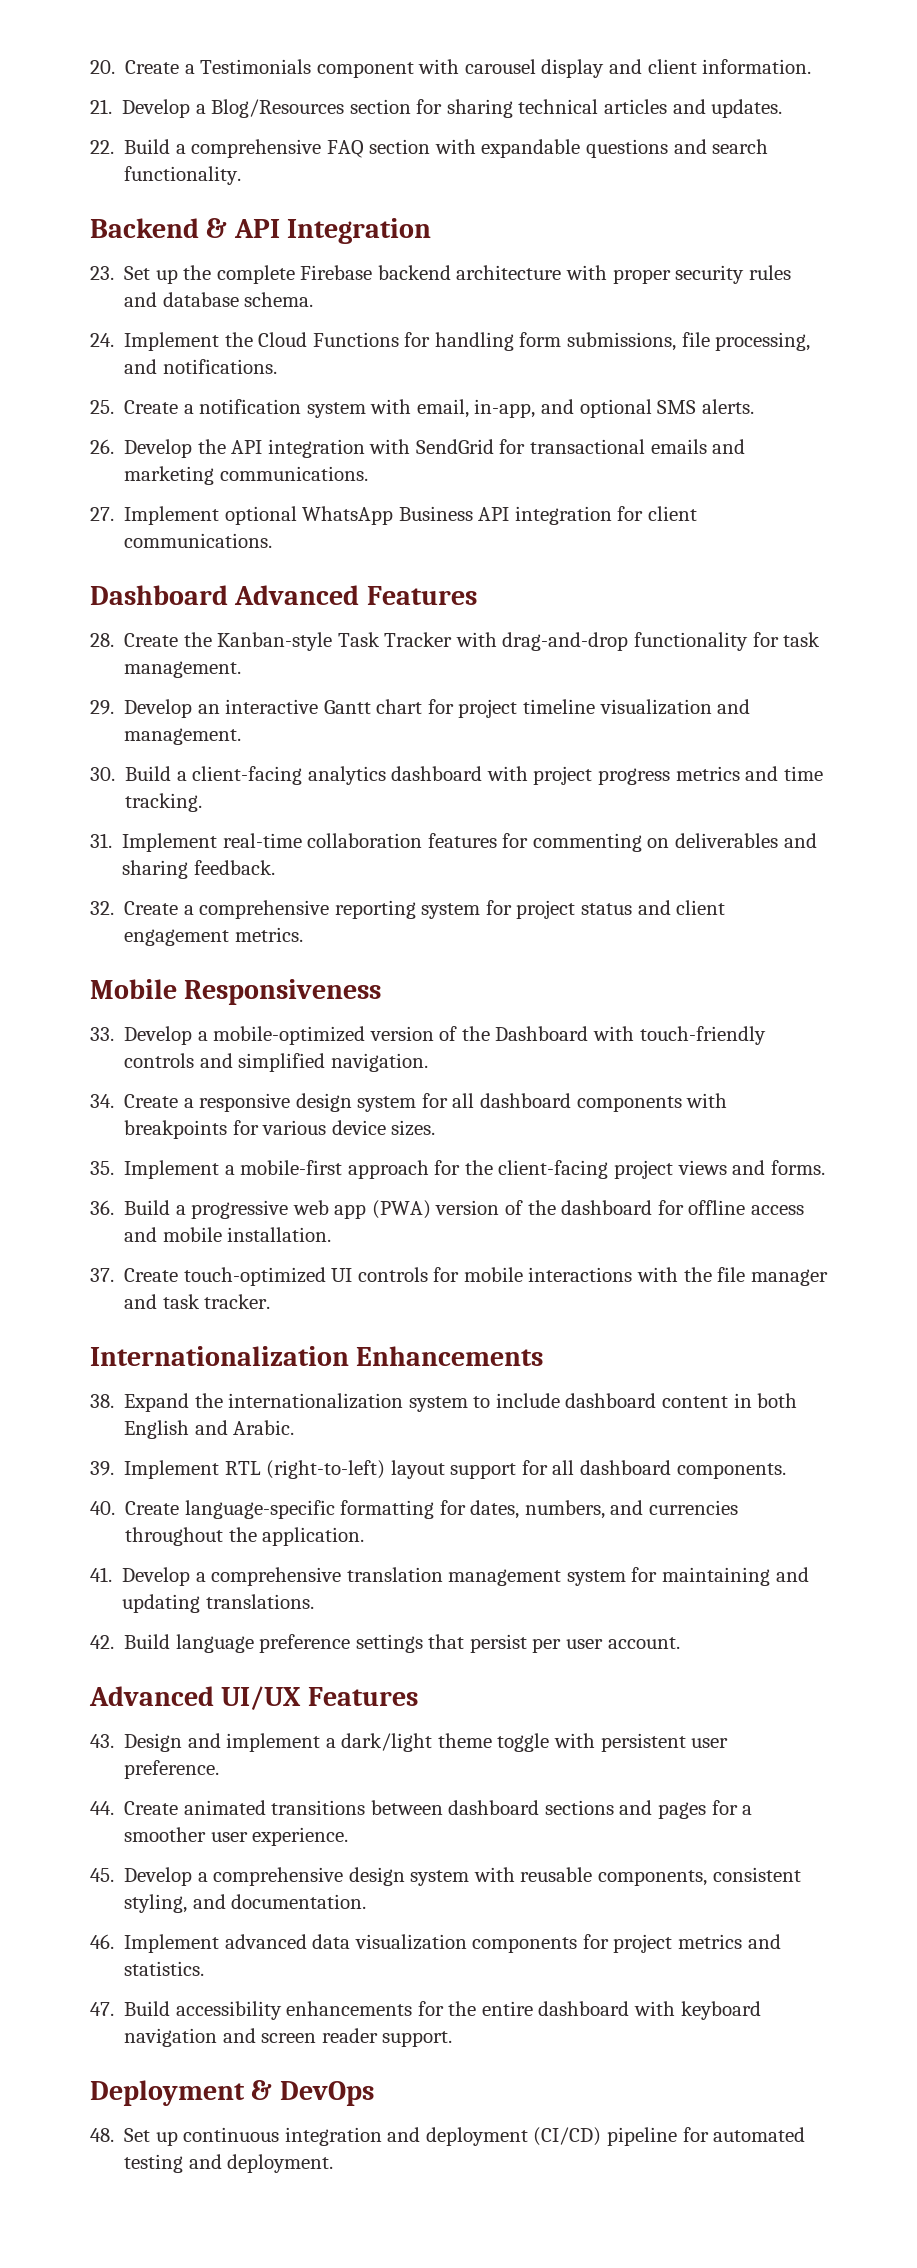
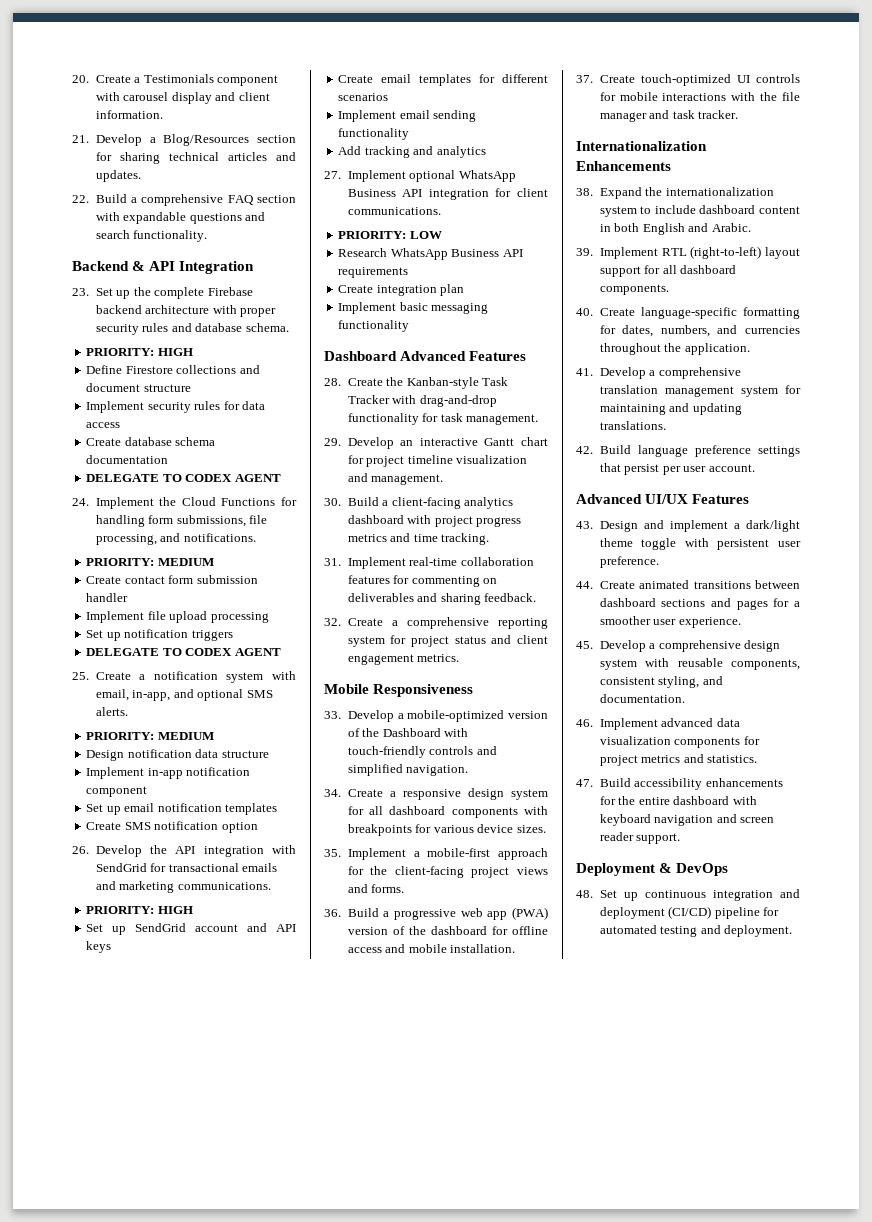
(314, 299) none -> [86,348,193,356] [86,365,260,374] [86,383,191,392] [86,401,266,413] [86,422,121,428] [86,437,216,446] [86,455,169,464] [86,474,281,482] // PRIORITY: HIGH // Define Firestore collections and document structure // Implement security rules for data access // Create database schema documentation // DELEGATE TO CODEX AGENT
(277, 366) none -> [86,558,214,566] [86,575,258,584] [86,593,129,602] [86,611,269,623] [86,629,233,641] [86,648,281,656] // PRIORITY: MEDIUM // Create contact form submission handler // Implement file upload processing // Set up notification triggers // DELEGATE TO CODEX AGENT
(754, 406) none -> [86,732,214,740] [86,749,269,761] [86,767,251,779] [86,786,148,797] [86,803,278,815] [86,821,258,833] // PRIORITY: MEDIUM // Design notification data structure // Implement in-app notification component // Set up email notification templates // Create SMS notification option
(368, 473) none -> [86,906,193,914] [86,923,296,935] [86,941,112,953] [338,74,548,86] [338,93,389,101] [338,110,477,122] [338,128,410,140] [338,146,486,158] // PRIORITY: HIGH // Set up SendGrid account and API keys // Create email templates for different scenarios // Implement email sending functionality // Add tracking and analytics
(273, 540) none -> [338,231,442,239] [338,248,523,260] [338,267,409,278] [338,284,465,296] [338,302,489,314] [338,320,410,332] // PRIORITY: LOW // Research WhatsApp Business API requirements // Create integration plan // Implement basic messaging functionality

